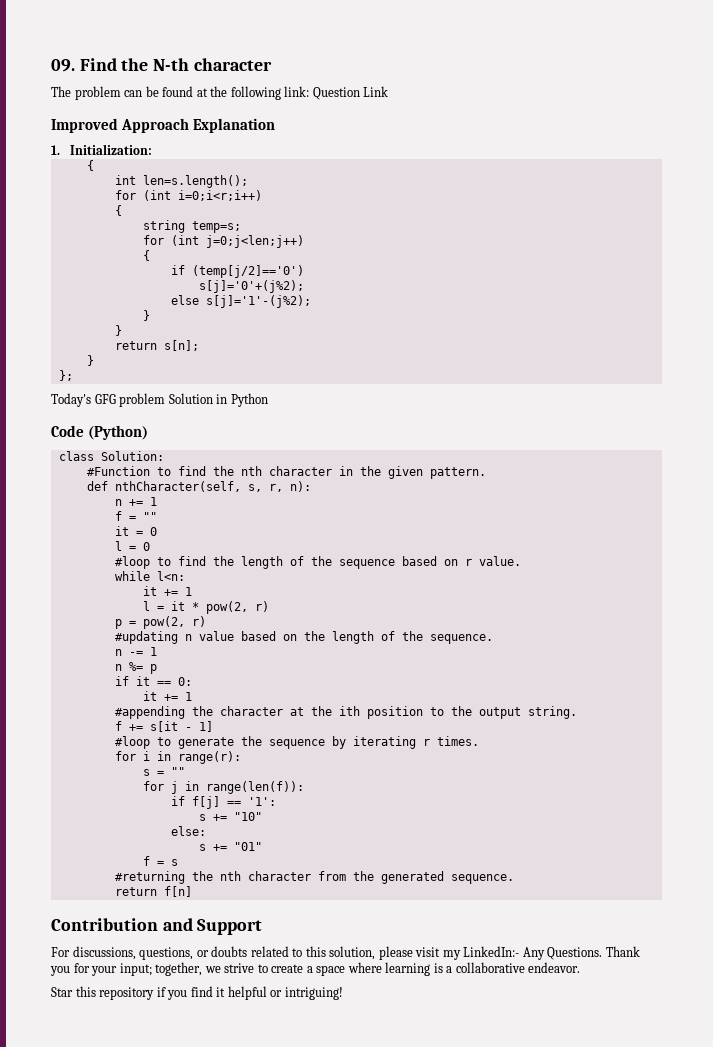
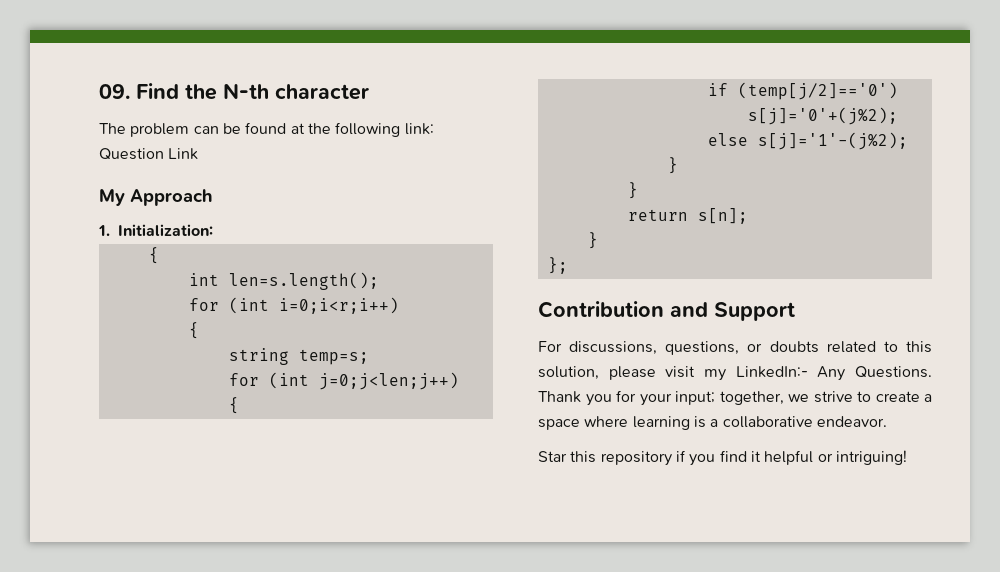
[51,118,118,133] Improved -> [99,189,125,206] My
[193,118,276,133] Explanation -> (212, 197) none
[51,393,268,407] [51,425,149,440] [58,451,164,461] [86,466,486,479] [86,481,311,492] [114,497,157,506] [114,511,157,521] [114,526,157,536] [114,541,150,551] [114,556,521,569] [114,571,185,581] [142,586,192,596] [142,601,269,614] [114,616,206,629] [114,631,493,644] [114,647,157,656] [114,662,157,674] [114,676,192,686] [142,691,192,701] [114,706,577,719] [114,721,213,732] [114,736,479,749] [114,751,241,764] [142,767,185,776] [142,781,304,794] [170,796,276,809] [198,812,262,821] [170,826,206,836] [198,842,262,851] [142,856,178,866] [114,871,514,884] [114,886,192,897] // Today's GFG problem Solution in Python // Code (Python) // class Solution: // #Function to find the nth character in the given pattern. // def nthCharacter(self, s, r, n): // n += 1 // f = "" // it = 0 // l = 0 // #loop to find the length of the sequence based on r value. // while l<n: // it += 1 // l = it * pow(2, r) // p = pow(2, r) // #updating n value based on the length of the sequence. // n -= 1 // n %= p // if it == 0: // it += 1 // #appending the character at the ith position to the output string. // f += s[it - 1] // #loop to generate the sequence by iterating r times. // for i in range(r): // s = "" // for j in range(len(f)): // if f[j] == '1': // s += "10" // else: // s += "01" // f = s // #returning the nth character from the generated sequence. // return f[n] -> (568, 265) none

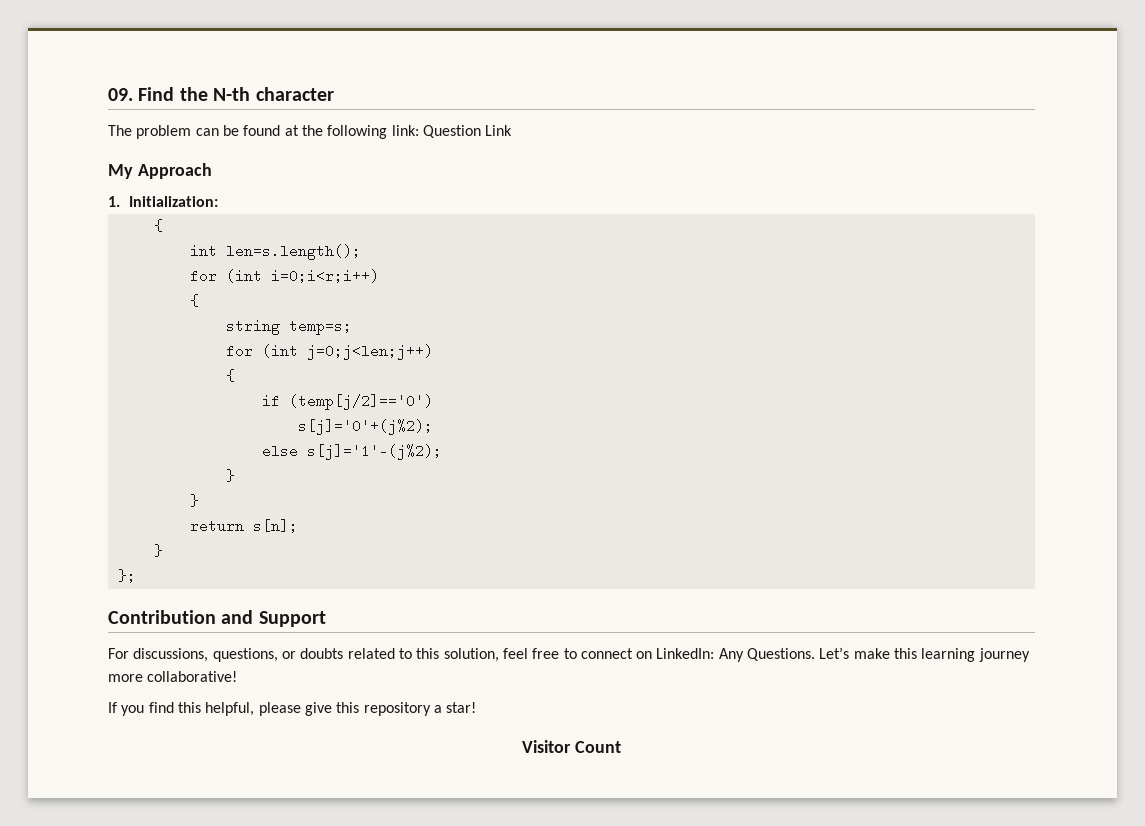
[608,366,933,381] [538,390,932,406] [538,416,887,430] [538,450,907,466] please visit my LinkedIn:- Any Questions. Thank you for your input; together, we strive to create a space where learning is a collaborative endeavor. // Star this repository if you find it helpful or intriguing! -> [502,647,1030,662] [108,671,238,682] [108,702,477,716] [522,740,621,753] feel free to connect on LinkedIn: Any Questions. Let’s make this learning journey more collaborative! // If you find this helpful, please give this repository a star! // Visitor Count

